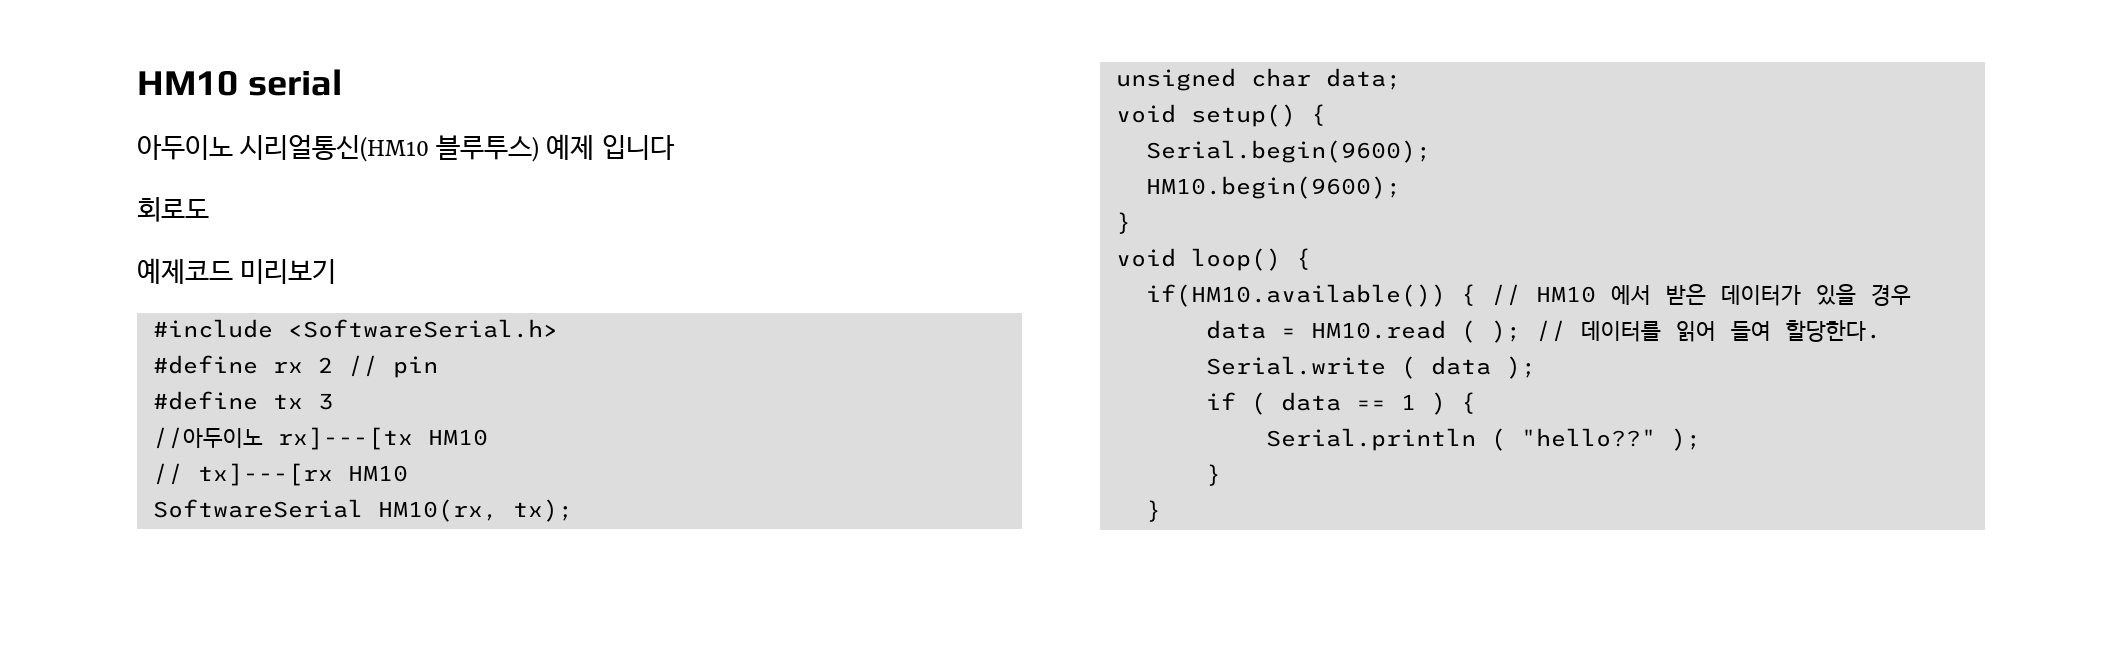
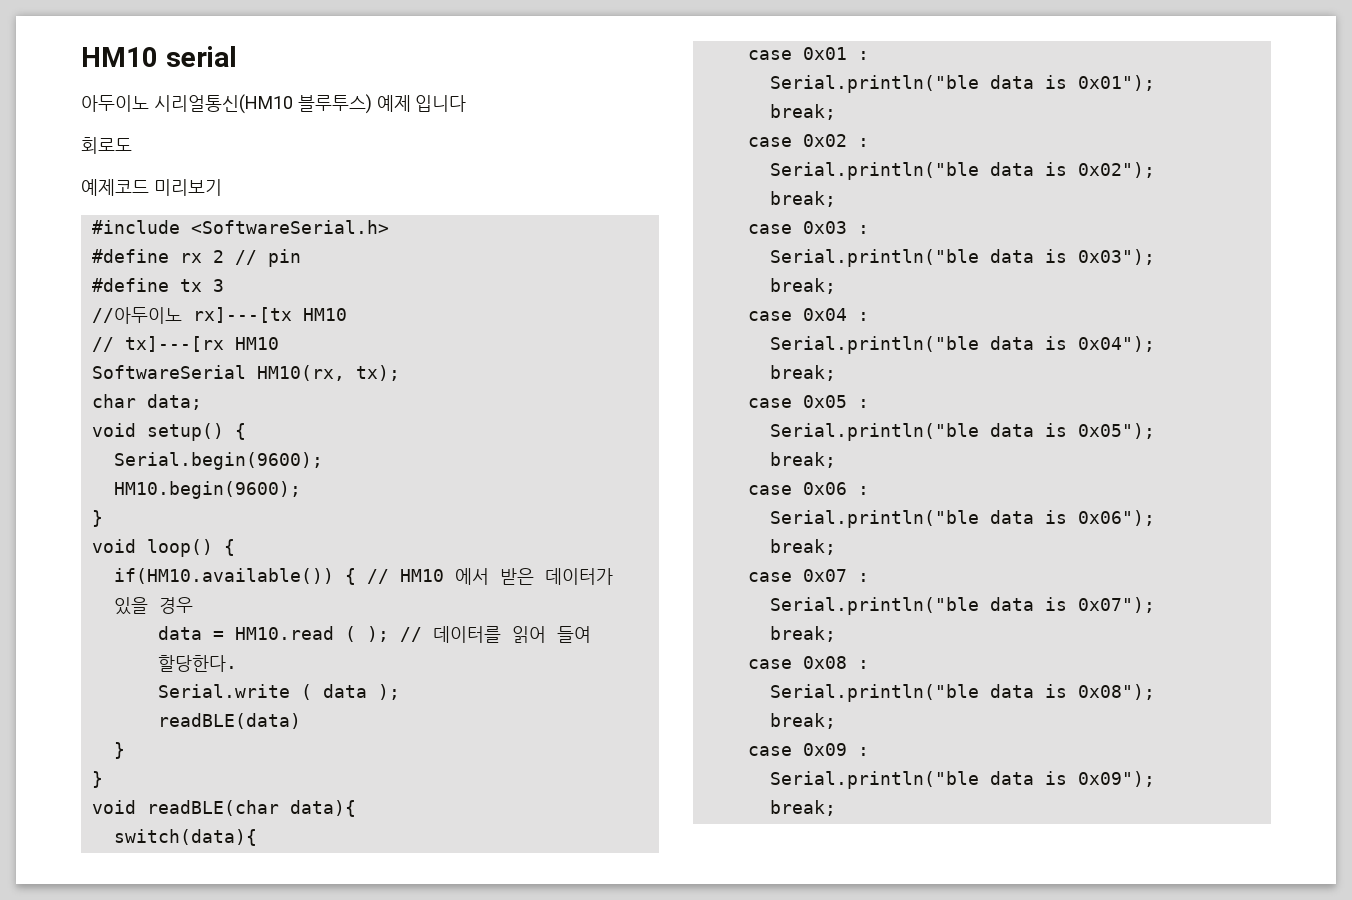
[1115,68,1236,91] unsigned -> (400, 373) none
[1205,392,1476,415] [1265,428,1701,451] [1205,464,1221,486] [1145,500,1161,522] if ( data == 1 ) { // Serial.println ( "hello??" ); // } // } -> [157,713,301,729] [113,742,125,759] [91,771,103,788] [91,800,356,817] [113,829,257,846] [747,47,869,60] [769,75,1155,93] [769,104,836,120] [747,134,869,147] [769,162,1155,180] [769,191,836,207] [747,221,869,234] [769,249,1155,267] [769,278,836,294] [747,308,869,321] [769,336,1155,354] [769,365,836,381] [747,395,869,408] [769,423,1155,441] [769,452,836,468] [747,482,869,495] [769,510,1155,528] [769,539,836,555] [747,569,869,582] [769,597,1155,615] [769,626,836,642] [747,656,869,669] [769,684,1155,702] [769,713,836,729] [747,743,869,756] [769,771,1155,789] [769,800,836,816] readBLE(data) // } // } // void readBLE(char data){ // switch(data){ // case 0x01 : // Serial.println("ble data is 0x01"); // break; // case 0x02 : // Serial.println("ble data is 0x02"); // break; // case 0x03 : // Serial.println("ble data is 0x03"); // break; // case 0x04 : // Serial.println("ble data is 0x04"); // break; // case 0x05 : // Serial.println("ble data is 0x05"); // break; // case 0x06 : // Serial.println("ble data is 0x06"); // break; // case 0x07 : // Serial.println("ble data is 0x07"); // break; // case 0x08 : // Serial.println("ble data is 0x08"); // break; // case 0x09 : // Serial.println("ble data is 0x09"); // break;

